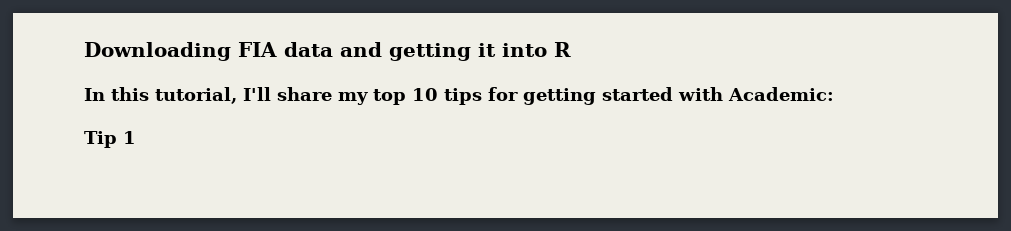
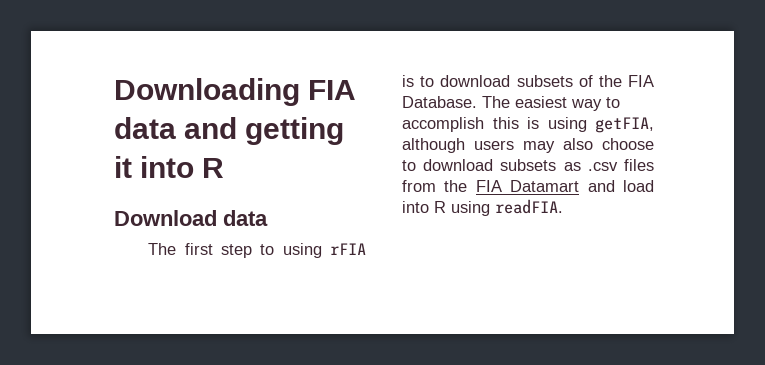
[84,87,834,105] [84,131,136,148] In this tutorial, I'll share my top 10 tips for getting started with Academic: // Tip 1 -> [114,210,268,226] [148,243,366,258] [402,75,654,87] [402,96,620,111] [402,117,654,133] [402,138,654,153] [402,159,654,171] [402,180,654,192] [402,199,563,216] Download data // The first step to using rFIA is to download subsets of the FIA Database. The easiest way to accomplish this is using getFIA, although users may also choose to download subsets as .csv files from the FIA Datamart and load into R using readFIA.

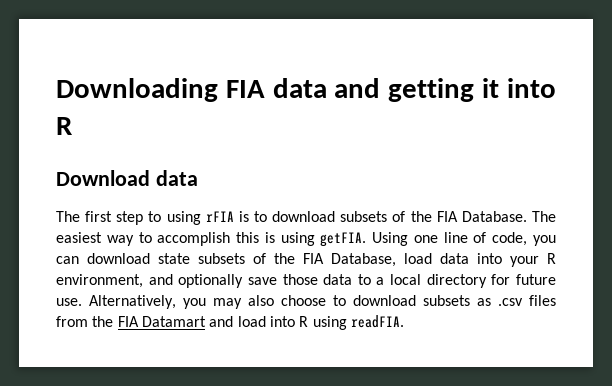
[595,117,654,133] [402,138,514,153] getFIA, although users -> [320,232,556,247] [56,253,556,267] [56,274,556,288] [56,295,206,309] getFIA. Using one line of code, you can download state subsets of the FIA Database, load data into your R environment, and optionally save those data to a local directory for future use. Alternatively, you

